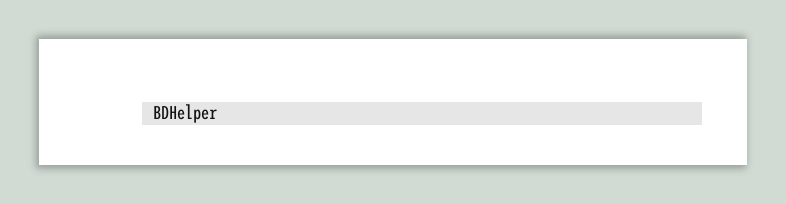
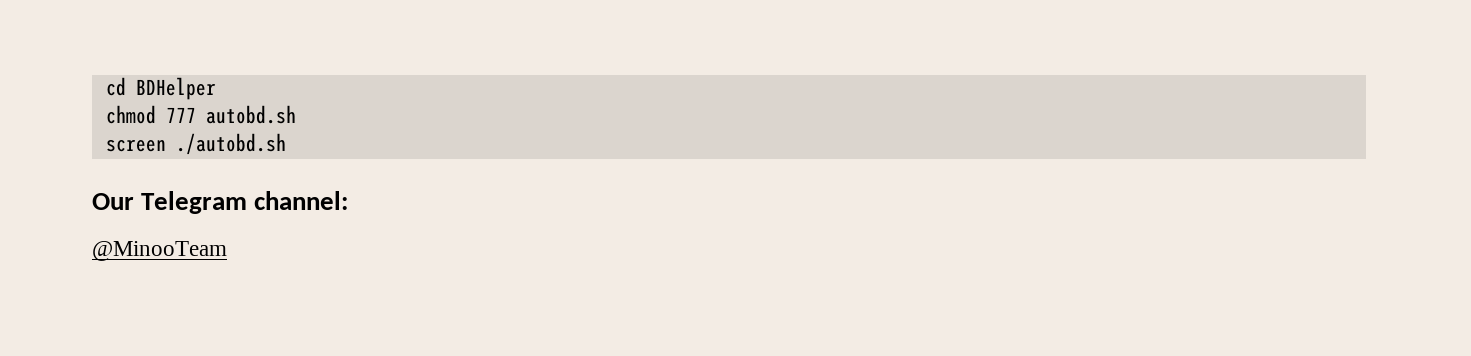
(153, 113) none -> [105,77,126,96] cd
(218, 113) none -> [105,105,296,124] [105,133,286,155] [92,191,349,214] [92,241,227,261] // chmod 777 autobd.sh // screen ./autobd.sh // Our Telegram channel: // @MinooTeam

